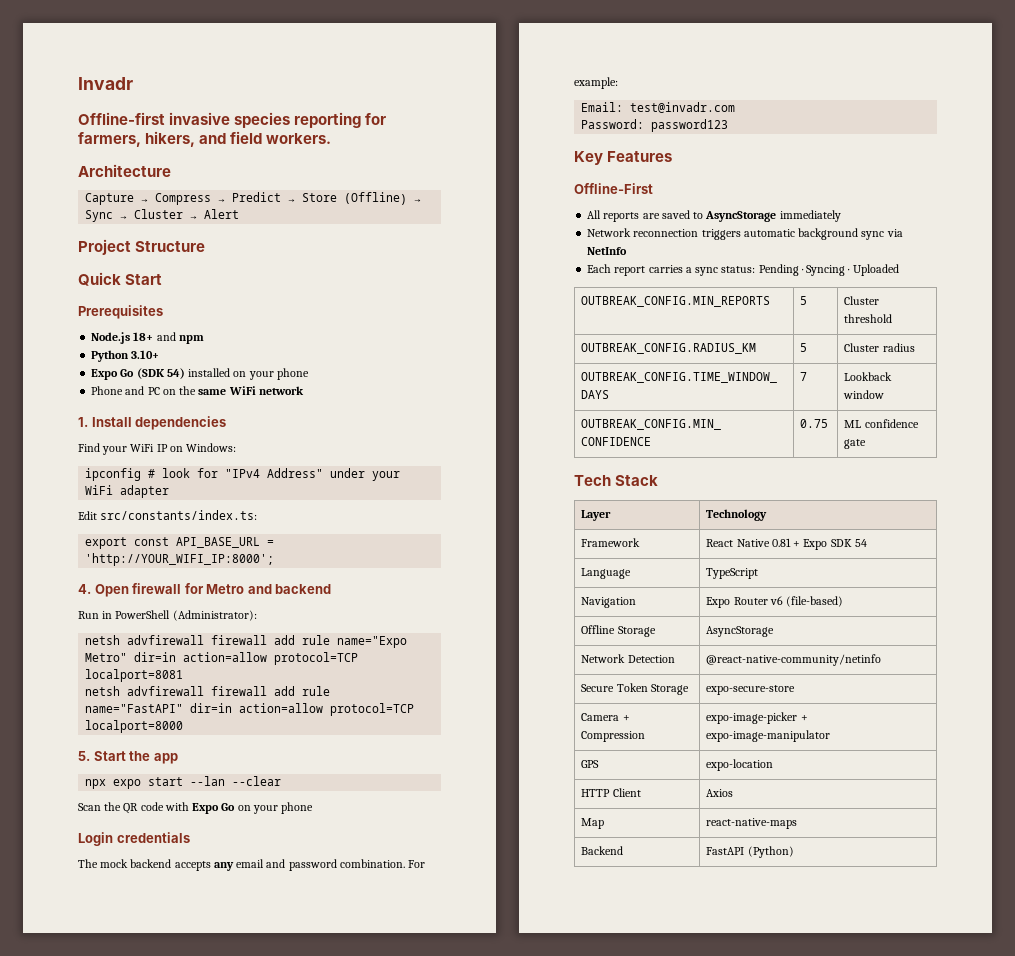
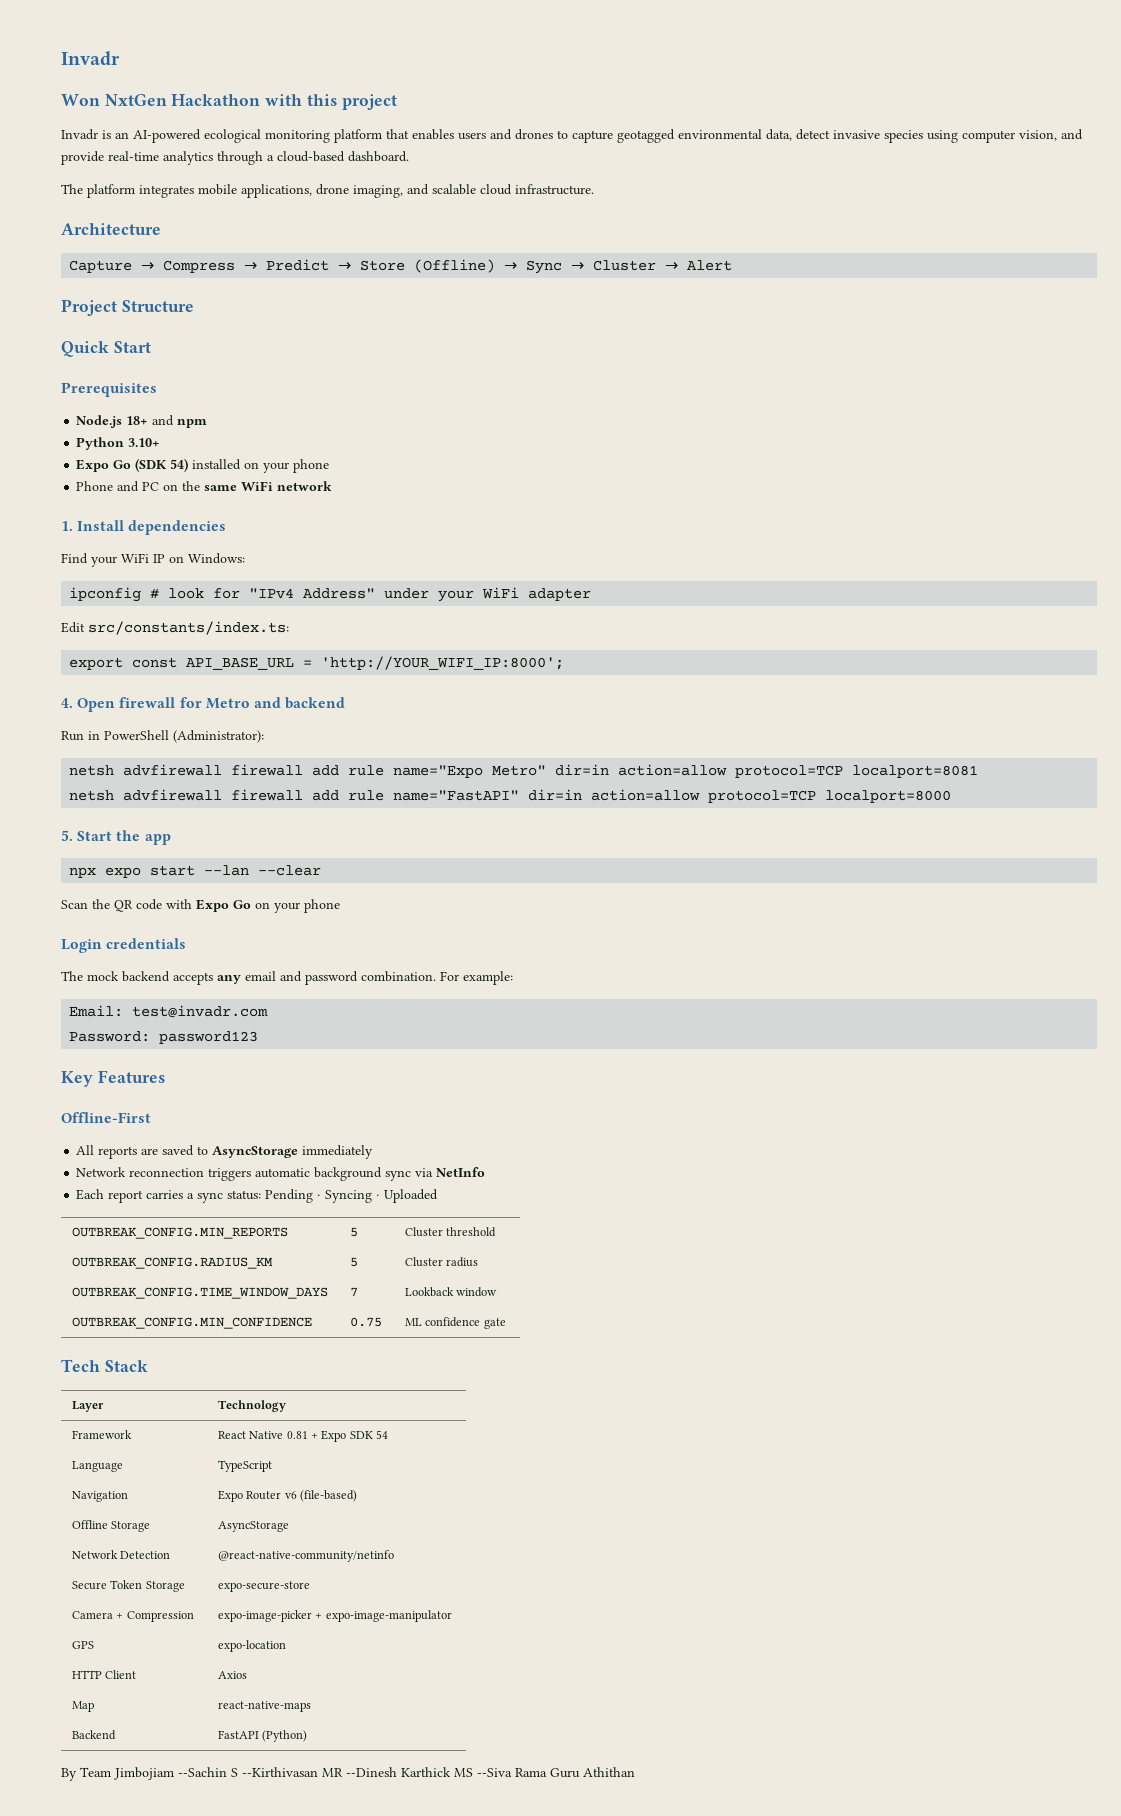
[78,112,387,128] [78,131,332,147] Offline-first invasive species reporting for farmers, hikers, and field workers. -> [61,94,397,110] [61,129,1083,143] [61,151,409,165] [61,184,594,198] Won NxtGen Hackathon with this project // Invadr is an AI-powered ecological monitoring platform that enables users and drones to capture geotagged environmental data, detect invasive species using computer vision, and provide real-time analytics through a cloud-based dashboard. // The platform integrates mobile applications, drone imaging, and scalable cloud infrastructure.
(794, 852) none -> [61,1767,635,1781] // By Team Jimbojiam --Sachin S --Kirthivasan MR --Dinesh Karthick MS --Siva Rama Guru Athithan

